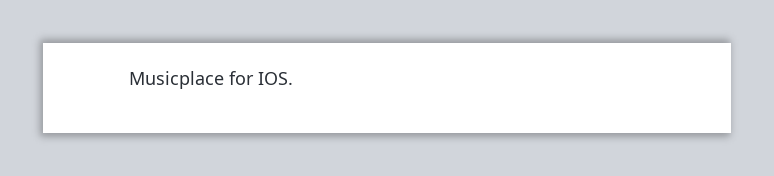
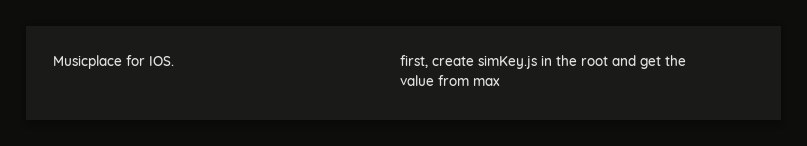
(293, 78) none -> [400,55,686,69] [400,75,500,86] // first, create simKey.js in the root and get the value from max

